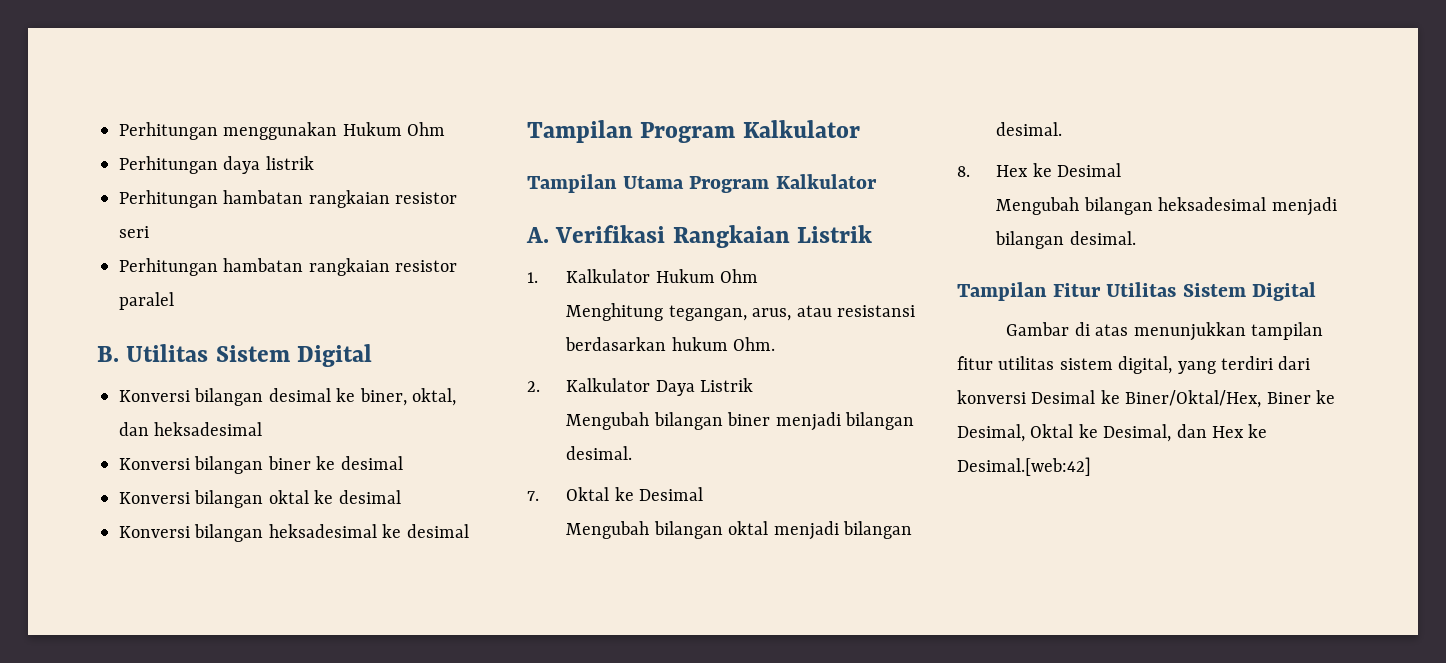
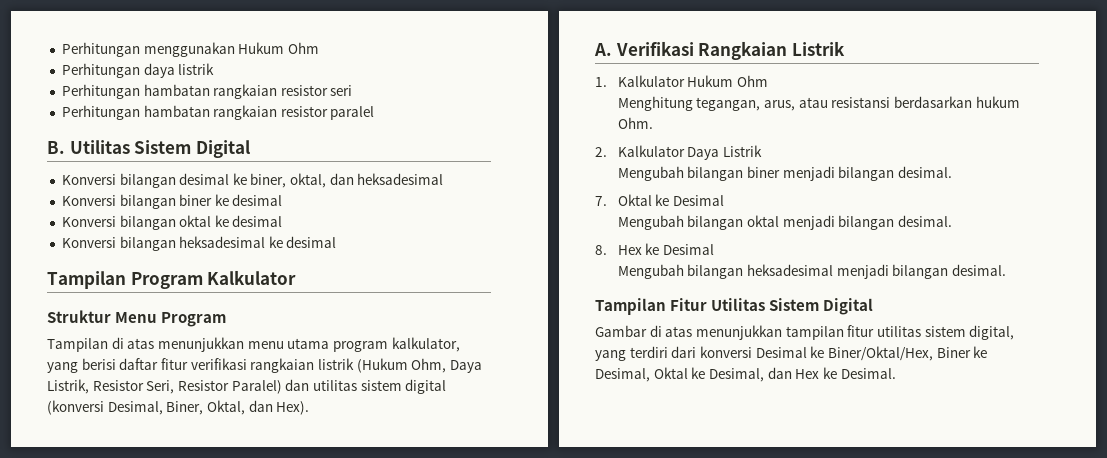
[527,174,877,193] Tampilan Utama Program Kalkulator -> [47,310,227,327] [47,337,460,352] [47,358,482,373] [47,379,447,394] [47,400,310,415] Struktur Menu Program // Tampilan di atas menunjukkan menu utama program kalkulator, yang berisi daftar fitur verifikasi rangkaian listrik (Hukum Ohm, Daya Listrik, Resistor Seri, Resistor Paralel) dan utilitas sistem digital (konversi Desimal, Biner, Oktal, dan Hex).
[957,457,1091,476] Desimal.[web:42] -> [840,368,896,379] Desimal.

